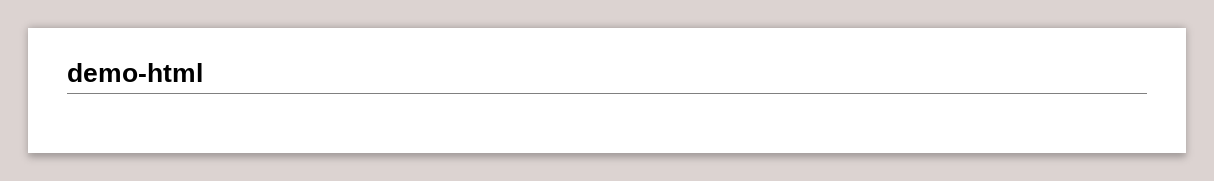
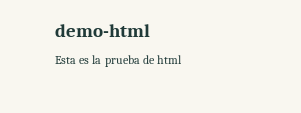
(203, 72) none -> [55,55,183,67] // Esta es la prueba de html

